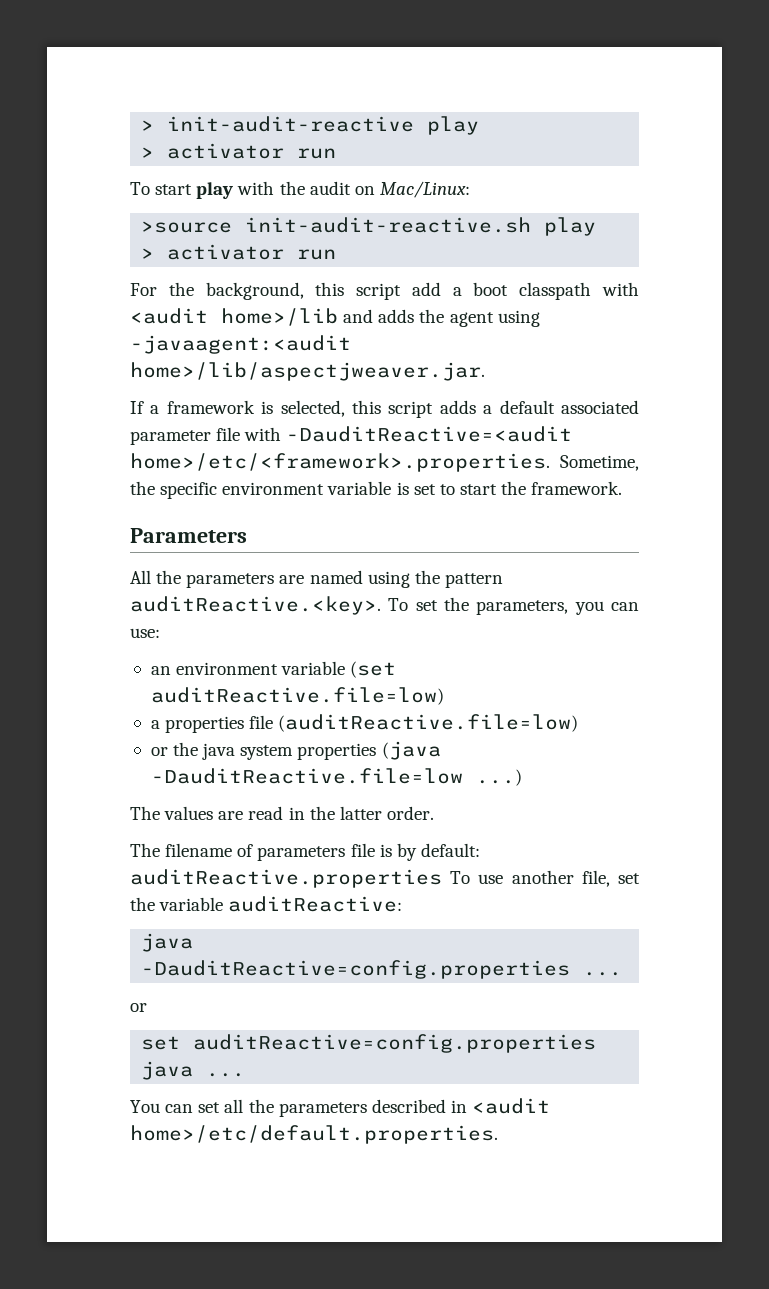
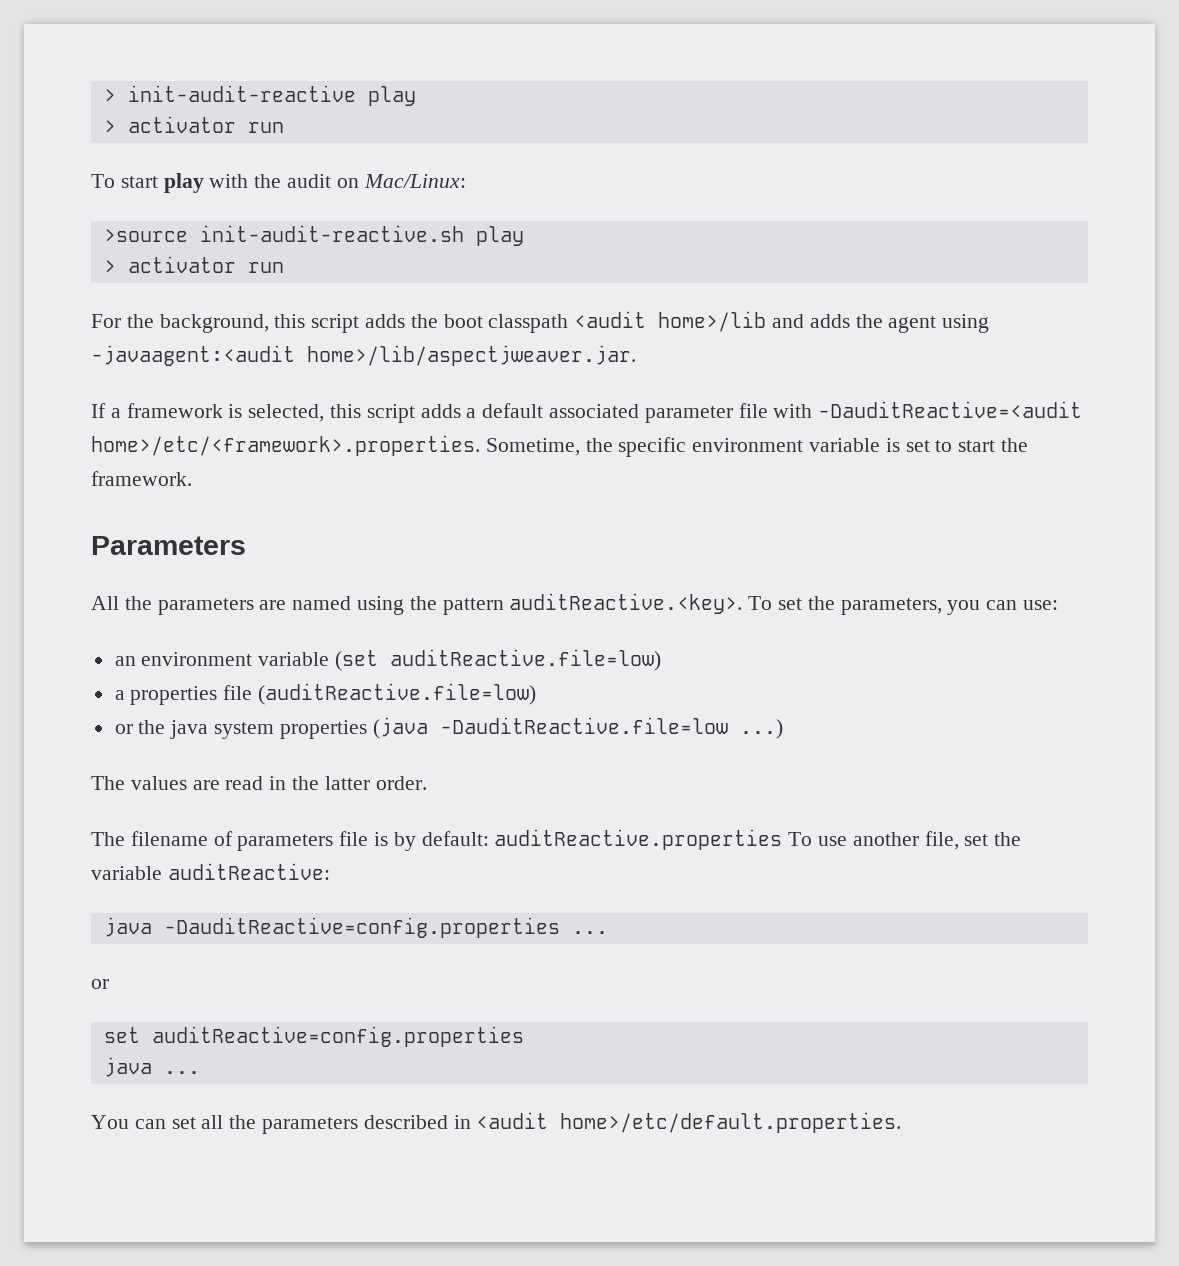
[411,282,462,296] add a -> [365,314,438,328] adds the
[602,282,639,296] with -> (569, 323) none

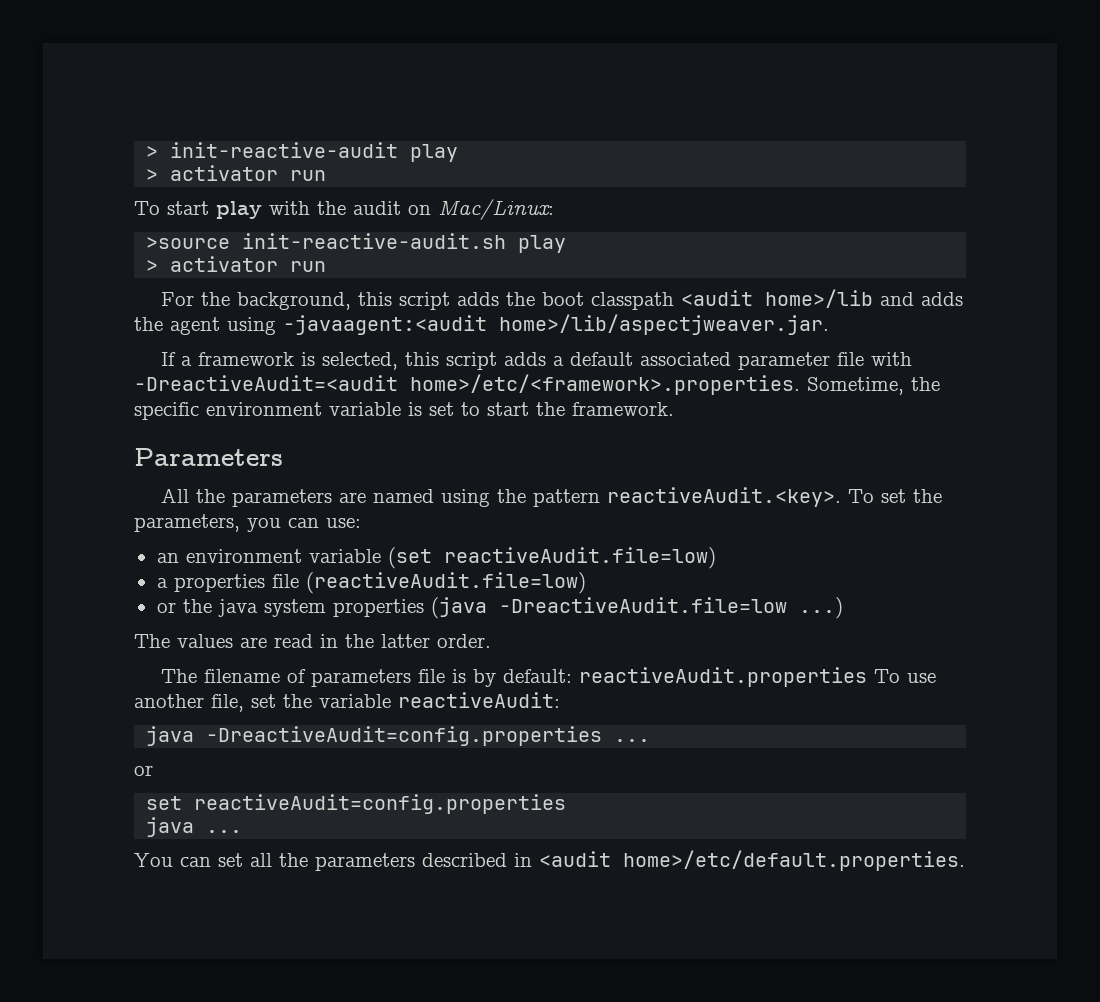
[103,85,356,102] > init-audit-reactive -> [146,142,399,158] > init-reactive-audit
[199,225,464,242] init-audit-reactive.sh -> [242,233,507,249] init-reactive-audit.sh
[818,401,1083,418] -DauditReactive=<audit -> [134,375,398,391] -DreactiveAudit=<audit
[509,593,743,614] auditReactive.<key>. -> [606,487,841,507] reactiveAudit.<key>.
[390,649,662,671] auditReactive.file=low) -> [443,547,716,569] reactiveAudit.file=low)
[258,683,537,705] (auditReactive.file=low) -> [305,572,586,594] (reactiveAudit.file=low)
[439,717,728,734] -DauditReactive.file=low -> [498,597,787,613] -DreactiveAudit.file=low
[494,829,783,850] auditReactive.properties -> [578,667,867,687] reactiveAudit.properties
[167,863,330,880] [103,917,560,938] auditReactive: // java -DauditReactive=config.properties -> [398,692,560,708] [146,726,603,746] reactiveAudit: // java -DreactiveAudit=config.properties
[151,1026,524,1047] auditReactive=config.properties -> [194,794,567,814] reactiveAudit=config.properties

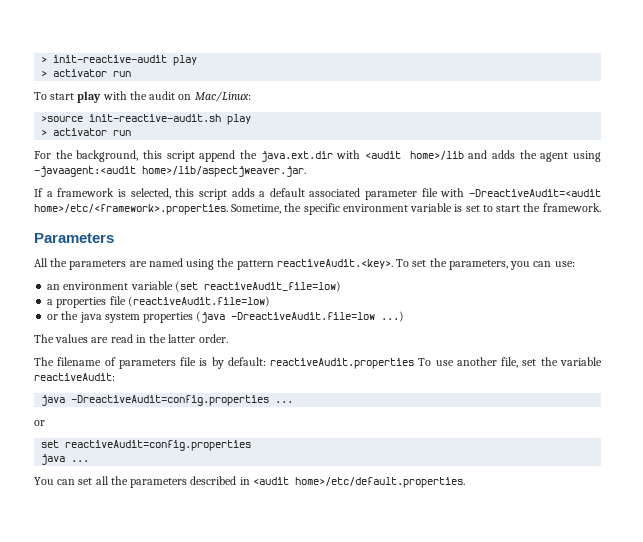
[456,292,674,310] adds the boot classpath -> [199,150,361,162] append the java.ext.dir with
[443,547,716,569] reactiveAudit.file=low) -> [203,281,341,292] reactiveAudit_file=low)

